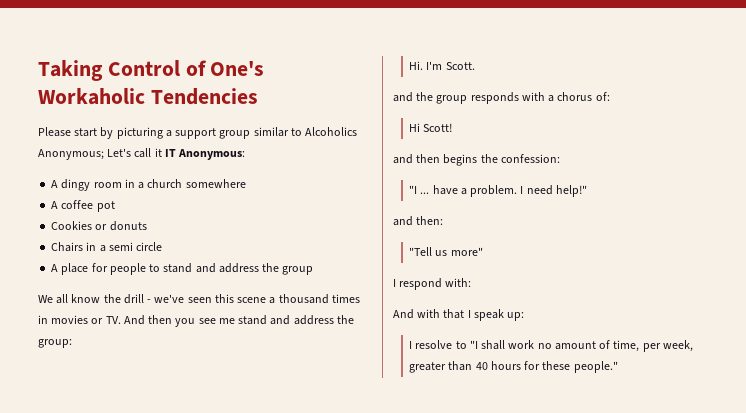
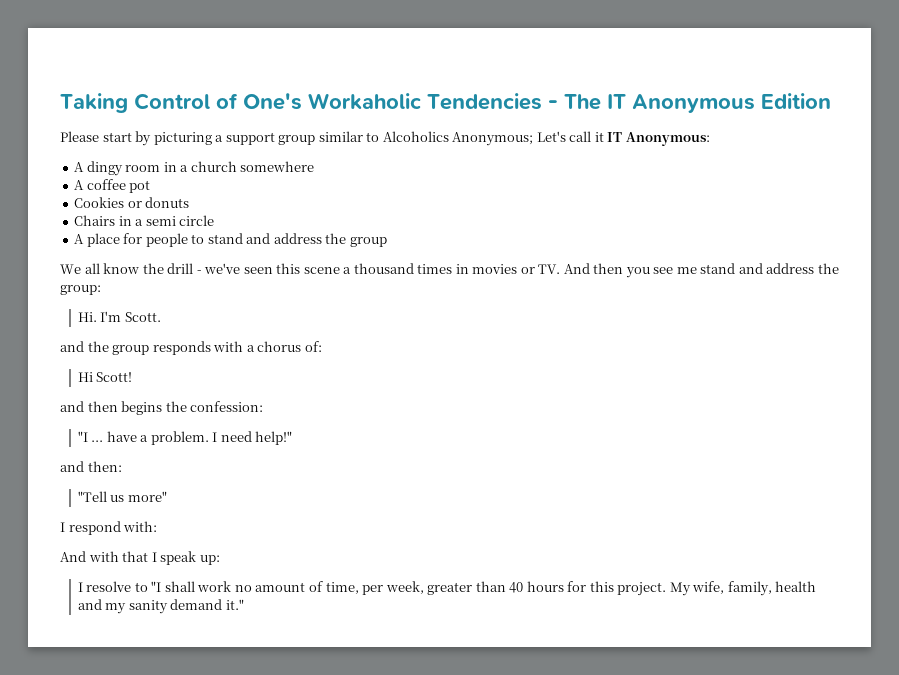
(258, 96) none -> [548,93,831,113] - The IT Anonymous Edition
[542,361,618,373] these people." -> [589,581,817,596] [77,599,244,614] this project. My wife, family, health and my sanity demand it."

